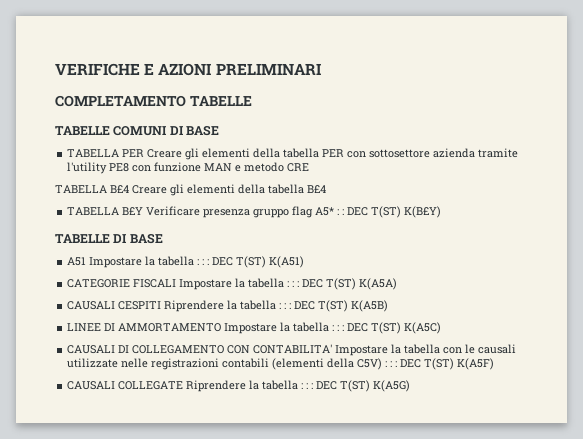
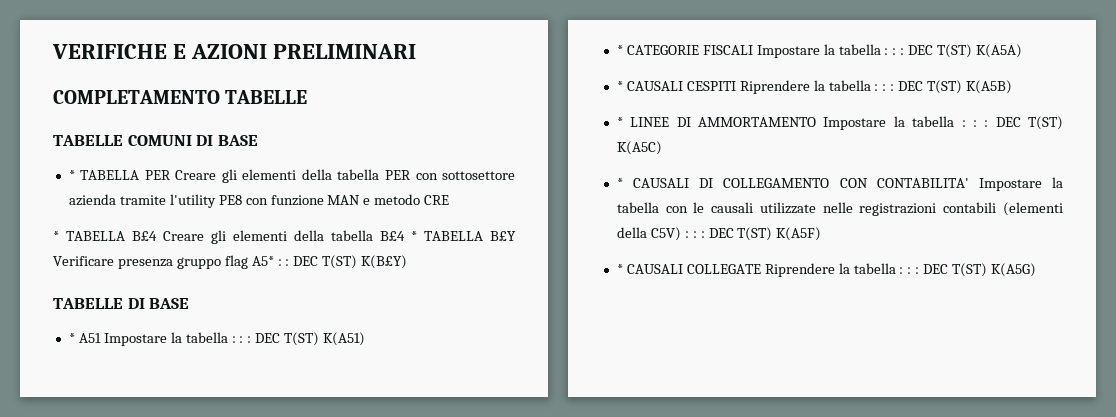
(220, 130) none -> [68,170,75,180] *
(310, 167) none -> [53,231,59,241] *
(326, 189) // -> [411,231,417,241] *
(163, 238) none -> [68,333,75,343] *
(305, 262) none -> [616,45,623,55] *
(398, 284) none -> [616,81,623,91] *
(389, 306) none -> [616,117,623,127] *
(442, 328) none -> [616,178,623,188] *
(495, 364) none -> [616,264,623,274] *

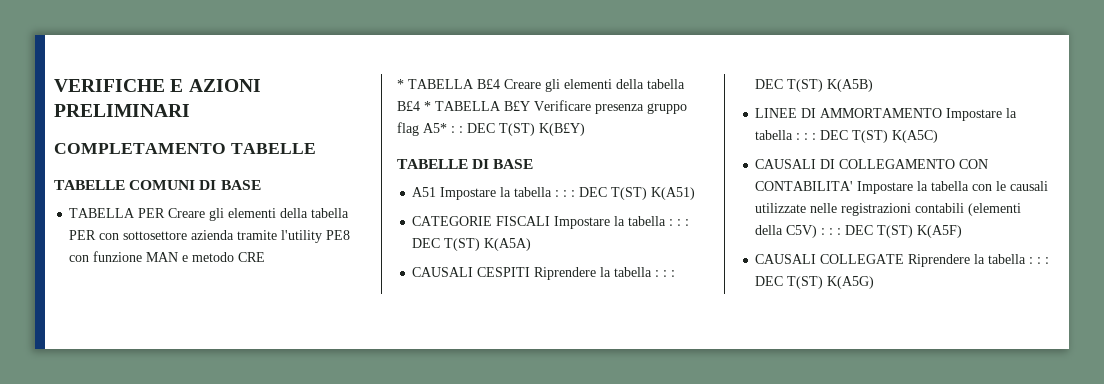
[68,170,75,180] * -> (261, 185) none
[68,333,75,343] * -> (534, 164) none
[616,45,623,55] * -> (696, 193) none
[616,81,623,91] * -> (532, 244) none
[616,117,623,127] * -> (874, 85) none
[616,178,623,188] * -> (939, 136) none
[616,264,623,274] * -> (963, 231) none

